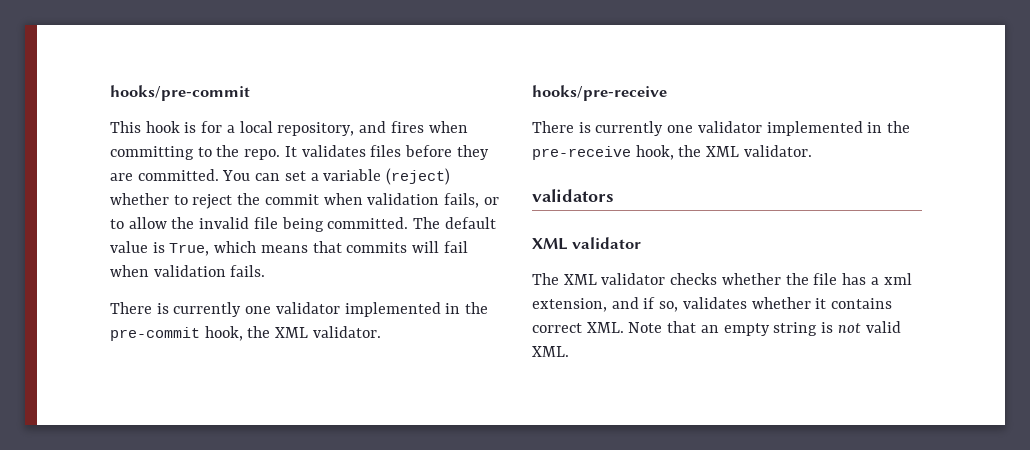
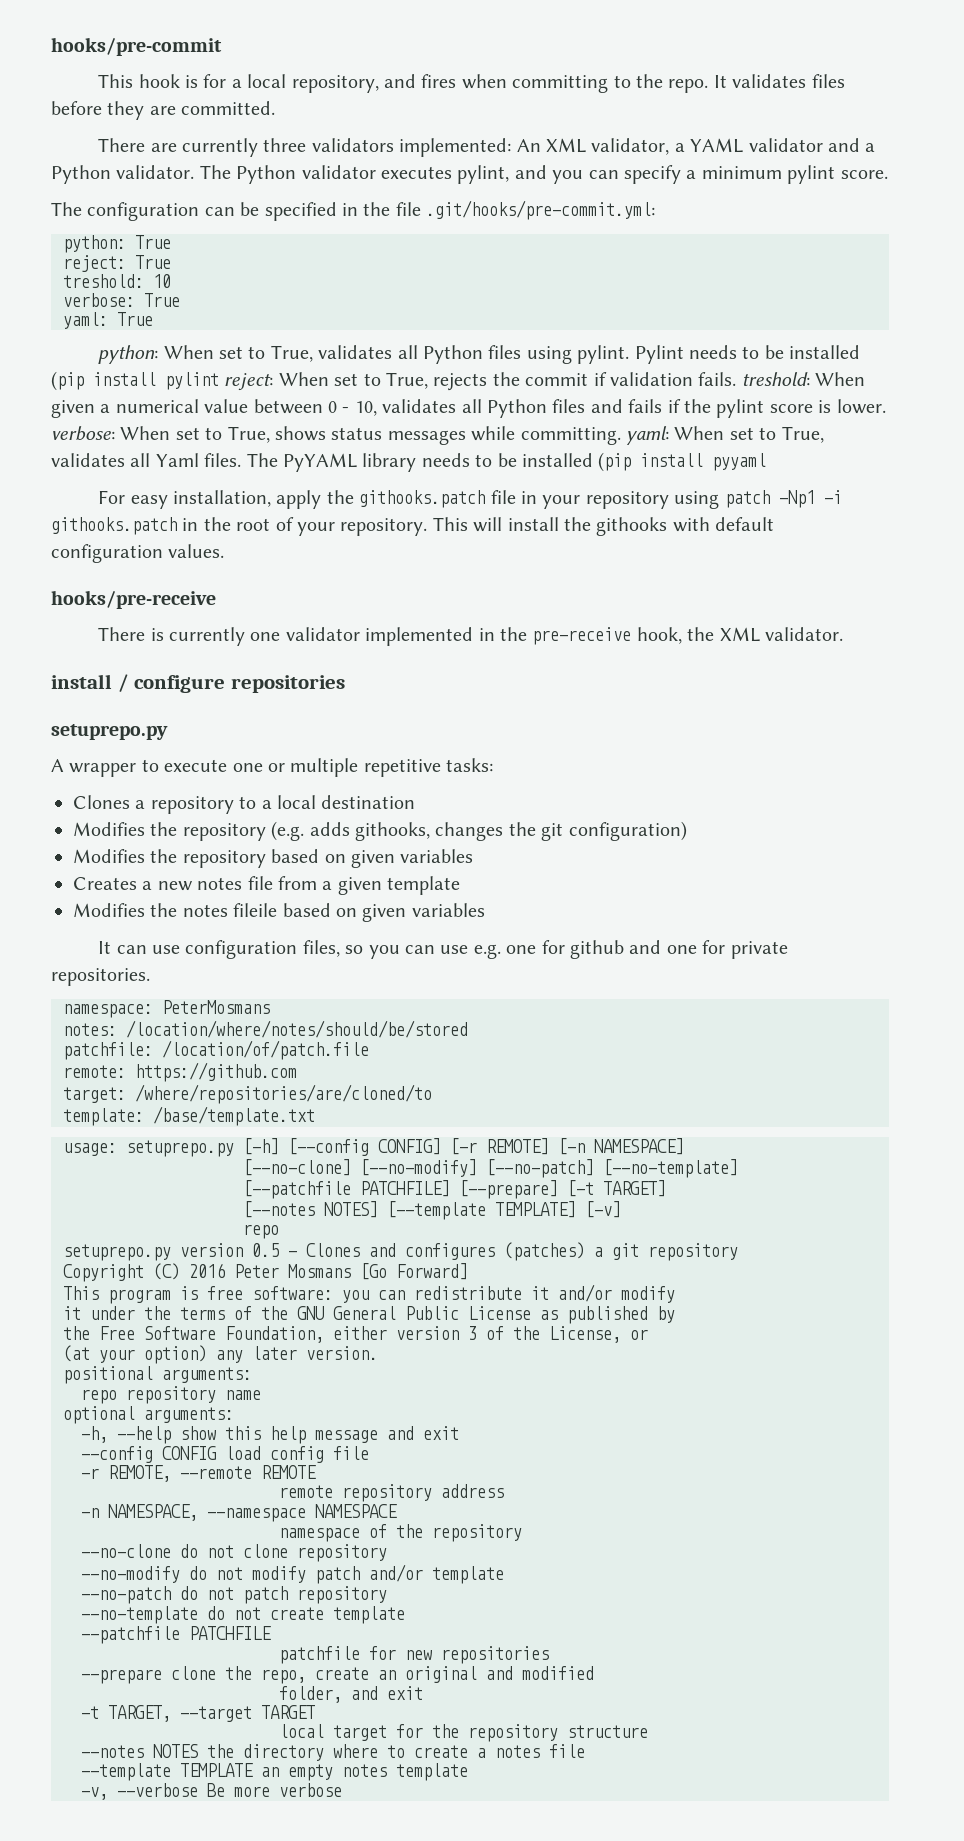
[222,168,451,185] [110,193,499,209] [110,217,496,232] [110,241,468,256] [110,265,266,277] [110,302,489,317] [110,326,381,341] You can set a variable (reject) whether to reject the commit when validation fails, or to allow the invalid file being committed. The default value is True, which means that commits will fail when validation fails. // There is currently one validator implemented in the pre-commit hook, the XML validator. -> [98,138,876,157] [51,165,888,184] [51,200,656,221] [63,235,171,253] [63,255,171,272] [63,274,171,288] [63,293,180,307] [63,312,153,329] [98,345,861,364] [51,371,866,391] [51,399,886,418] [51,426,824,445] [51,452,767,472] [98,490,842,509] [51,517,775,536] [51,544,225,563] // There are currently three validators implemented: An XML validator, a YAML validator and a Python validator. The Python validator executes pylint, and you can specify a minimum pylint score. // The configuration can be specified in the file .git/hooks/pre-commit.yml: // python: True // reject: True // treshold: 10 // verbose: True // yaml: True // python: When set to True, validates all Python files using pylint. Pylint needs to be installed (pip install pylint reject: When set to True, rejects the commit if validation fails. treshold: When given a numerical value between 0 - 10, validates all Python files and fails if the pylint score is lower. verbose: When set to True, shows status messages while committing. yaml: When set to True, validates all Yaml files. The PyYAML library needs to be installed (pip install pyyaml // For easy installation, apply the githooks.patch file in your repository using patch -Np1 -i githooks.patch in the root of your repository. This will install the githooks with default configuration values.
[532,189,614,202] [532,237,642,250] [532,273,912,285] [532,297,893,312] [532,321,901,336] [532,346,569,357] validators // XML validator // The XML validator checks whether the file has a xml extension, and if so, validates whether it contains correct XML. Note that an empty string is not valid XML. -> [51,674,346,693] [51,724,168,740] [51,758,494,777] [73,795,416,814] [73,821,687,841] [73,849,474,868] [73,876,461,895] [73,903,485,922] [98,940,788,959] [51,968,150,986] [63,1000,270,1018] [63,1020,468,1038] [63,1040,369,1060] [63,1062,297,1082] [63,1084,432,1104] [63,1106,315,1126] [63,1138,684,1157] [243,1159,738,1178] [243,1180,666,1199] [243,1201,621,1220] [243,1224,279,1239] [63,1242,738,1261] [63,1263,468,1282] [63,1284,675,1304] [63,1306,675,1324] [63,1326,648,1343] [63,1345,378,1364] [63,1366,252,1384] [81,1386,261,1404] [63,1406,234,1424] [81,1426,459,1444] [81,1446,369,1463] [81,1465,316,1482] [279,1484,504,1502] [81,1504,397,1522] [279,1524,522,1542] [81,1544,387,1562] [81,1564,504,1584] [81,1586,387,1604] [81,1606,405,1624] [81,1626,271,1644] [279,1646,549,1664] [81,1666,594,1684] [279,1686,423,1703] [81,1705,315,1722] [279,1724,648,1742] [81,1744,585,1761] [81,1763,468,1781] [81,1783,342,1800] install / configure repositories // setuprepo.py // A wrapper to execute one or multiple repetitive tasks: // Clones a repository to a local destination // Modifies the repository (e.g. adds githooks, changes the git configuration) // Modifies the repository based on given variables // Creates a new notes file from a given template // Modifies the notes fileile based on given variables // It can use configuration files, so you can use e.g. one for github and one for private repositories. // namespace: PeterMosmans // notes: /location/where/notes/should/be/stored // patchfile: /location/of/patch.file // remote: https://github.com // target: /where/repositories/are/cloned/to // template: /base/template.txt // usage: setuprepo.py [-h] [--config CONFIG] [-r REMOTE] [-n NAMESPACE] // [--no-clone] [--no-modify] [--no-patch] [--no-template] // [--patchfile PATCHFILE] [--prepare] [-t TARGET] // [--notes NOTES] [--template TEMPLATE] [-v] // repo // setuprepo.py version 0.5 - Clones and configures (patches) a git repository // Copyright (C) 2016 Peter Mosmans [Go Forward] // This program is free software: you can redistribute it and/or modify // it under the terms of the GNU General Public License as published by // the Free Software Foundation, either version 3 of the License, or // (at your option) any later version. // positional arguments: // repo repository name // optional arguments: // -h, --help show this help message and exit // --config CONFIG load config file // -r REMOTE, --remote REMOTE // remote repository address // -n NAMESPACE, --namespace NAMESPACE // namespace of the repository // --no-clone do not clone repository // --no-modify do not modify patch and/or template // --no-patch do not patch repository // --no-template do not create template // --patchfile PATCHFILE // patchfile for new repositories // --prepare clone the repo, create an original and modified // folder, and exit // -t TARGET, --target TARGET // local target for the repository structure // --notes NOTES the directory where to create a notes file // --template TEMPLATE an empty notes template // -v, --verbose Be more verbose

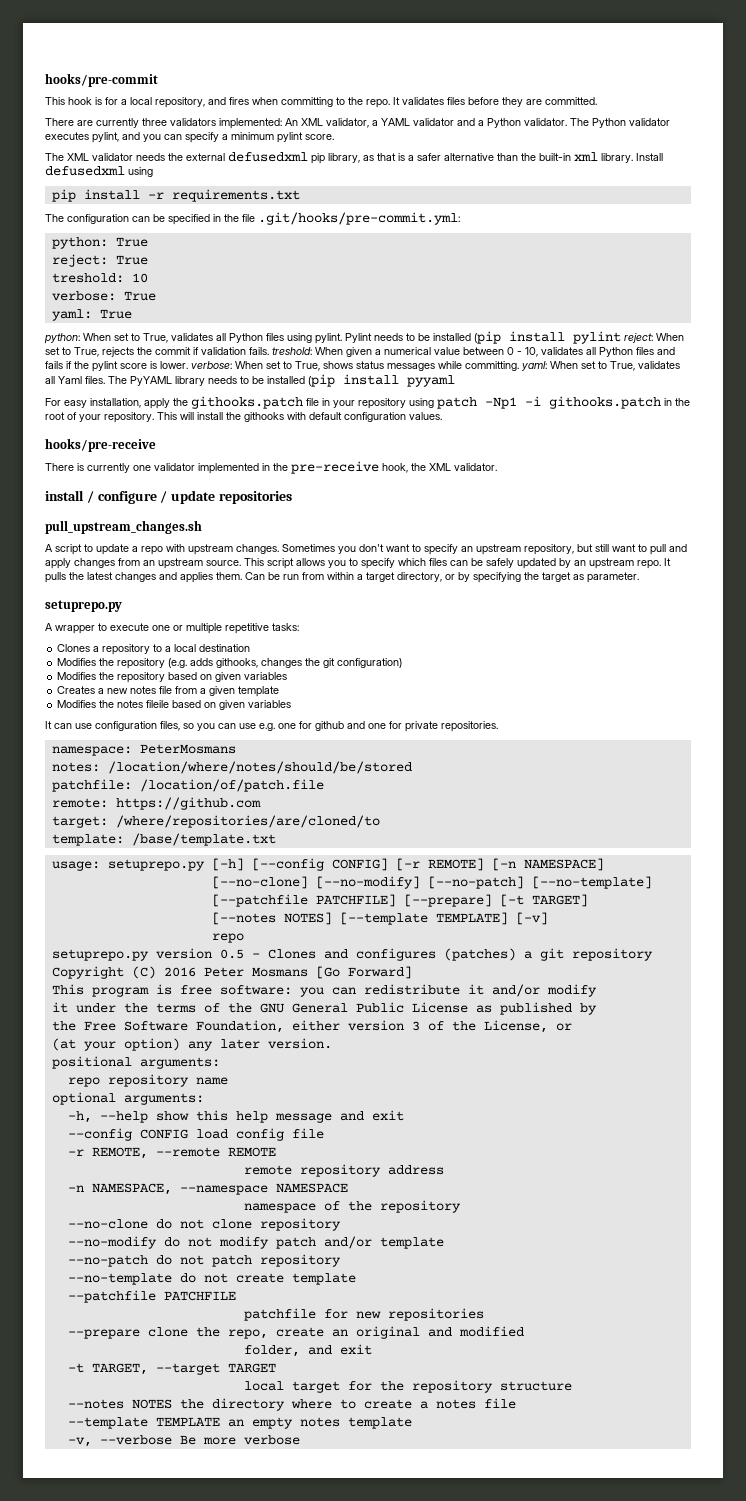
(888, 174) none -> [45,152,663,164] [45,166,153,177] [51,189,300,202] // The XML validator needs the external defusedxml pip library, as that is a safer alternative than the built-in xml library. Install defusedxml using // pip install -r requirements.txt
[231,675,346,693] repositories -> [160,490,292,504] [45,520,202,534] [45,544,687,555] [45,558,671,569] [45,572,639,583] / update repositories // pull_upstream_changes.sh // A script to update a repo with upstream changes. Sometimes you don't want to specify an upstream repository, but still want to pull and apply changes from an upstream source. This script allows you to specify which files can be safely updated by an upstream repo. It pulls the latest changes and applies them. Can be run from within a target directory, or by specifying the target as parameter.

